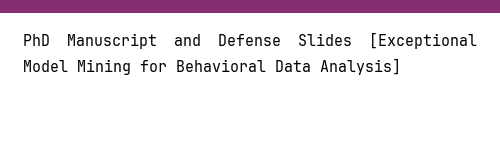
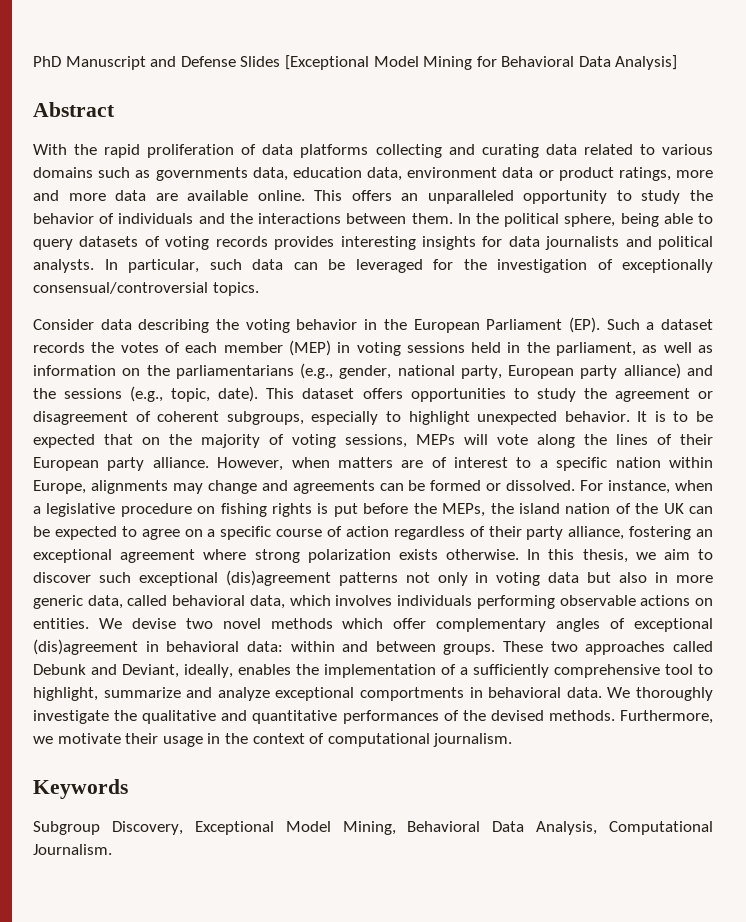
(401, 66) none -> [33,102,115,117] [33,144,714,158] [33,167,713,181] [33,190,714,204] [33,213,713,227] [33,236,713,250] [33,259,713,273] [33,282,259,296] [33,317,713,333] [33,340,713,356] [33,363,713,379] [33,386,714,402] [33,411,714,425] [33,434,713,448] [33,457,713,471] [33,480,713,494] [33,503,713,517] [33,526,713,540] [33,549,713,563] [33,570,713,586] [33,595,714,609] [33,618,713,632] [33,639,713,655] [33,664,713,678] [33,687,714,701] [33,710,714,724] [33,733,513,747] [33,779,128,799] [33,821,713,835] [33,844,112,855] // Abstract // With the rapid proliferation of data platforms collecting and curating data related to various domains such as governments data, education data, environment data or product ratings, more and more data are available online. This offers an unparalleled opportunity to study the behavior of individuals and the interactions between them. In the political sphere, being able to query datasets of voting records provides interesting insights for data journalists and political analysts. In particular, such data can be leveraged for the investigation of exceptionally consensual/controversial topics. // Consider data describing the voting behavior in the European Parliament (EP). Such a dataset records the votes of each member (MEP) in voting sessions held in the parliament, as well as information on the parliamentarians (e.g., gender, national party, European party alliance) and the sessions (e.g., topic, date). This dataset offers opportunities to study the agreement or disagreement of coherent subgroups, especially to highlight unexpected behavior. It is to be expected that on the majority of voting sessions, MEPs will vote along the lines of their European party alliance. However, when matters are of interest to a specific nation within Europe, alignments may change and agreements can be formed or dissolved. For instance, when a legislative procedure on fishing rights is put before the MEPs, the island nation of the UK can be expected to agree on a specific course of action regardless of their party alliance, fostering an exceptional agreement where strong polarization exists otherwise. In this thesis, we aim to discover such exceptional (dis)agreement patterns not only in voting data but also in more generic data, called behavioral data, which involves individuals performing observable actions on entities. We devise two novel methods which offer complementary angles of exceptional (dis)agreement in behavioral data: within and between groups. These two approaches called Debunk and Deviant, ideally, enables the implementation of a sufficiently comprehensive tool to highlight, summarize and analyze exceptional comportments in behavioral data. We thoroughly investigate the qualitative and quantitative performances of the devised methods. Furthermore, we motivate their usage in the context of computational journalism. // Keywords // Subgroup Discovery, Exceptional Model Mining, Behavioral Data Analysis, Computational Journalism.

